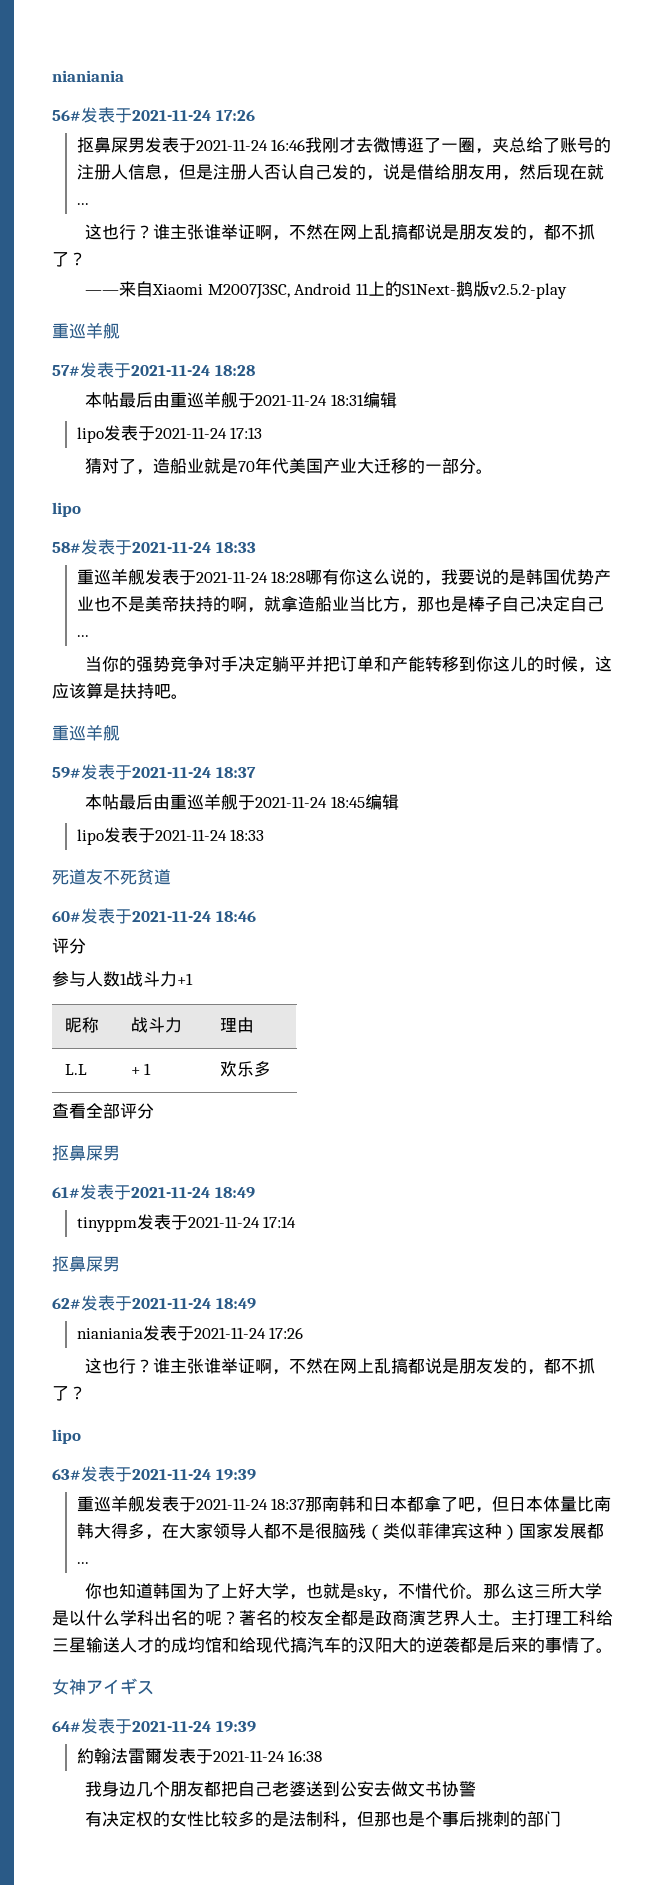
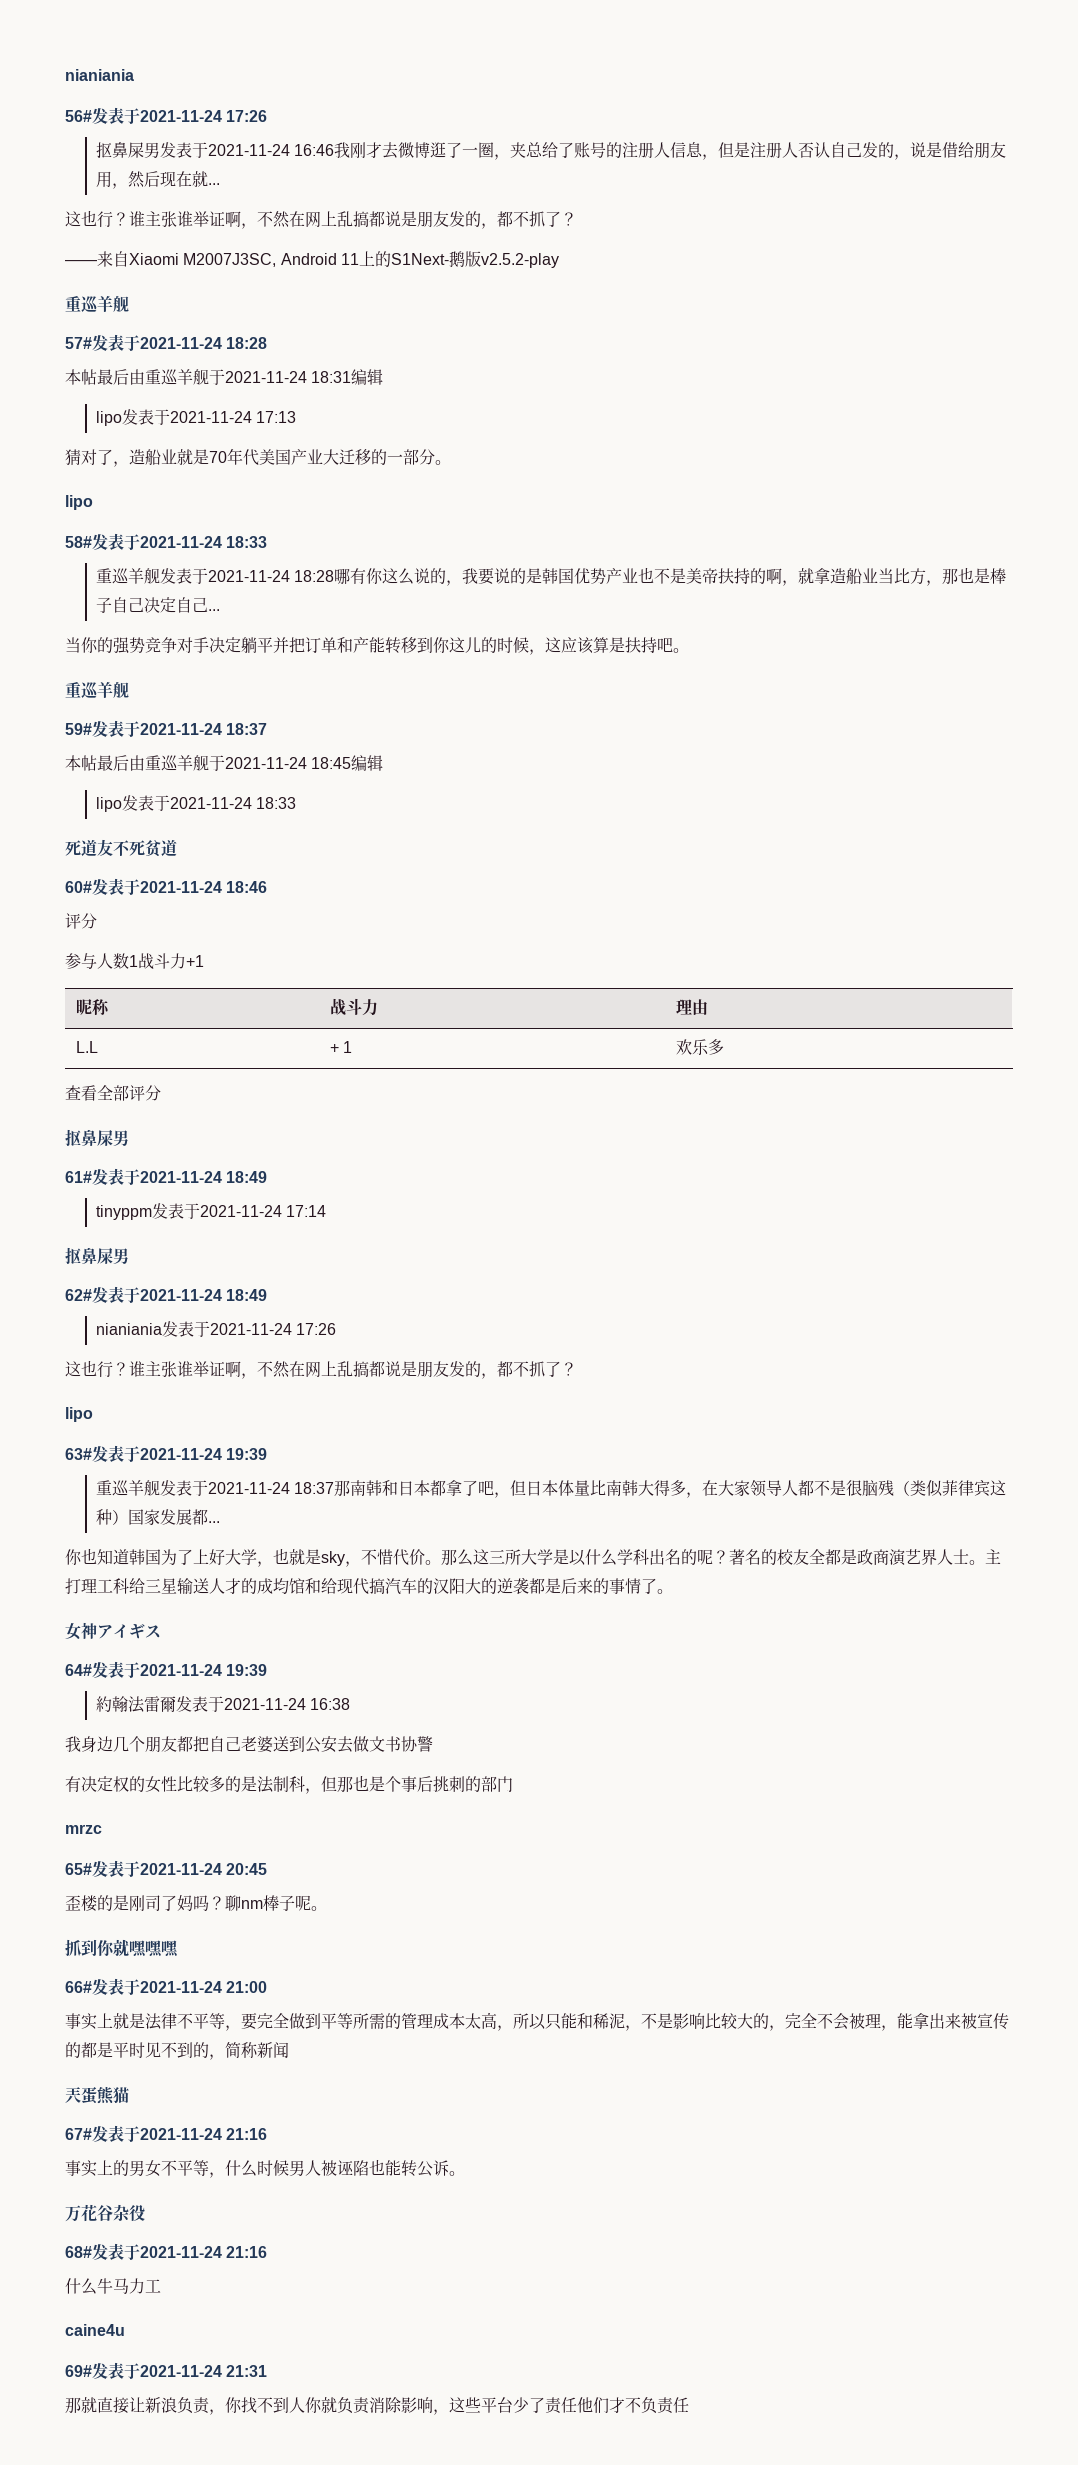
(562, 1819) none -> [65,1824,102,1834] [65,1860,268,1877] [65,1895,327,1912] [65,1939,179,1957] [65,1978,268,1995] [65,2012,1009,2031] [65,2042,289,2060] [65,2086,129,2104] [65,2125,268,2142] [65,2159,465,2178] [65,2204,145,2222] [65,2243,268,2260] [65,2278,161,2295] [65,2324,125,2336] [65,2362,268,2379] [65,2397,689,2415] // mrzc // 65#发表于2021-11-24 20:45 // 歪楼的是刚司了妈吗？聊nm棒子呢。 // 抓到你就嘿嘿嘿 // 66#发表于2021-11-24 21:00 // 事实上就是法律不平等，要完全做到平等所需的管理成本太高，所以只能和稀泥，不是影响比较大的，完全不会被理，能拿出来被宣传的都是平时见不到的，简称新闻 // 兲蛋熊猫 // 67#发表于2021-11-24 21:16 // 事实上的男女不平等，什么时候男人被诬陷也能转公诉。 // 万花谷杂役 // 68#发表于2021-11-24 21:16 // 什么牛马力工 // caine4u // 69#发表于2021-11-24 21:31 // 那就直接让新浪负责，你找不到人你就负责消除影响，这些平台少了责任他们才不负责任

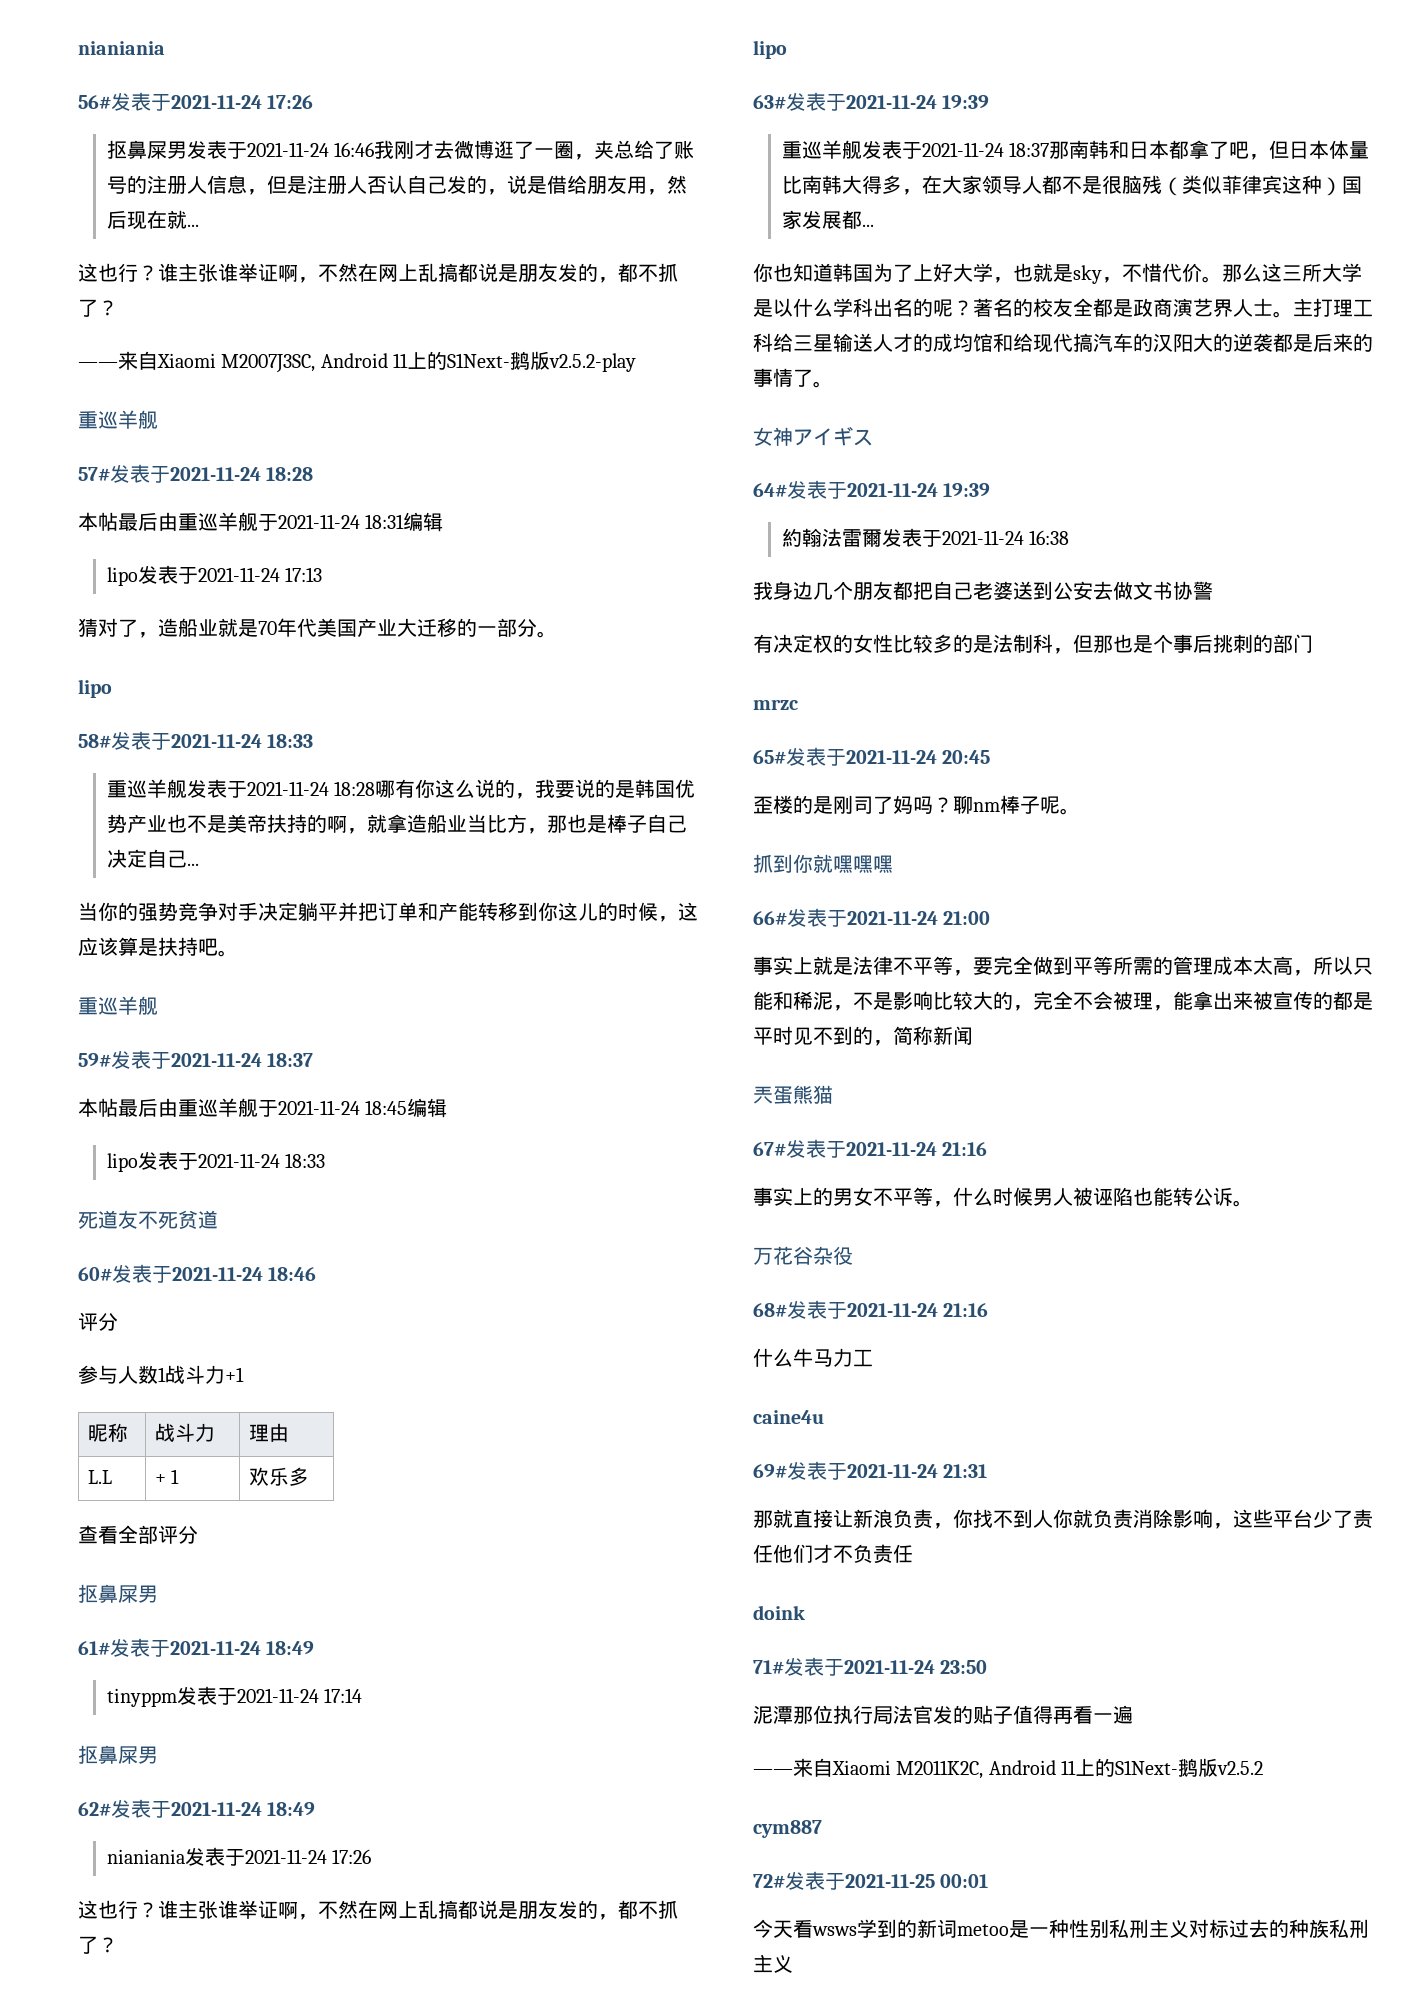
(689, 2405) none -> [753,1605,805,1620] [753,1657,988,1676] [753,1705,1133,1724] [753,1758,1264,1779] [753,1820,822,1838] [753,1871,989,1890] [753,1919,1369,1938] [753,1954,793,1973] // doink // 71#发表于2021-11-24 23:50 // 泥潭那位执行局法官发的贴子值得再看一遍 // ——来自Xiaomi M2011K2C, Android 11上的S1Next-鹅版v2.5.2 // cym887 // 72#发表于2021-11-25 00:01 // 今天看wsws学到的新词metoo是一种性别私刑主义对标过去的种族私刑主义

